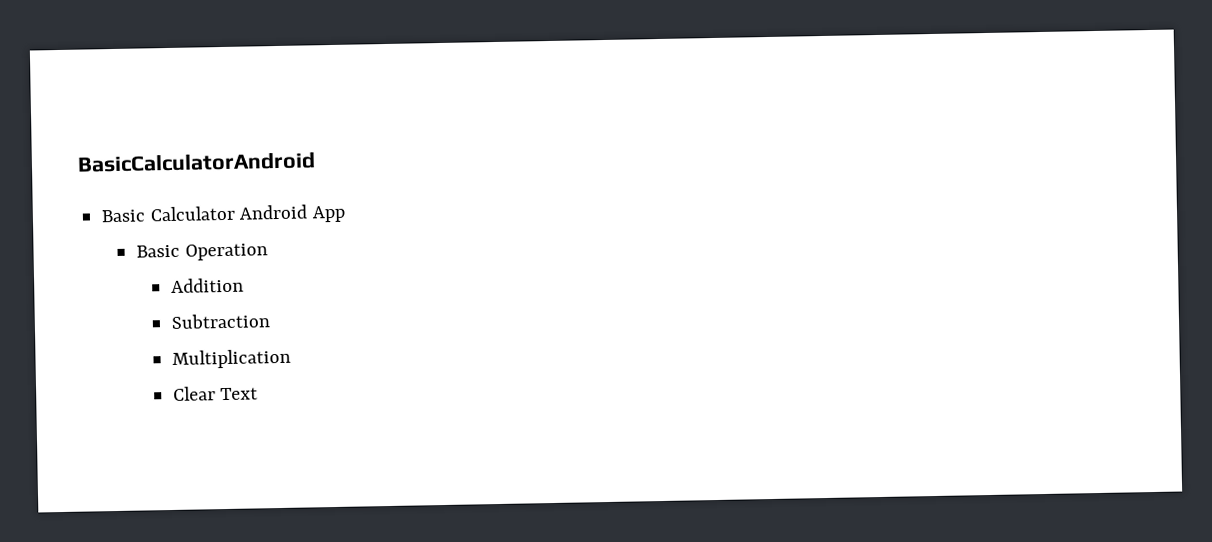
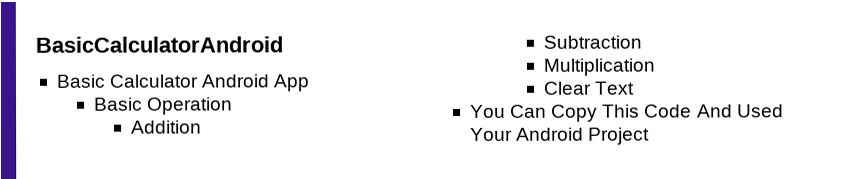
(259, 394) none -> [469,104,784,122] [469,127,651,145] // You Can Copy This Code And Used Your Android Project

